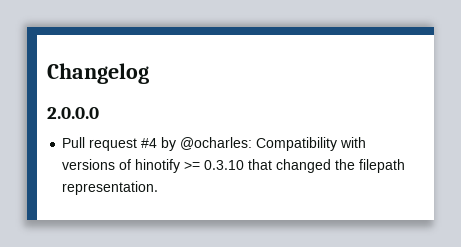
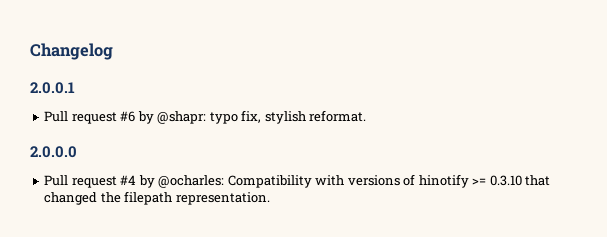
(149, 73) none -> [30,82,75,94] [44,110,367,124] // 2.0.0.1 // Pull request #6 by @shapr: typo fix, stylish reformat.

